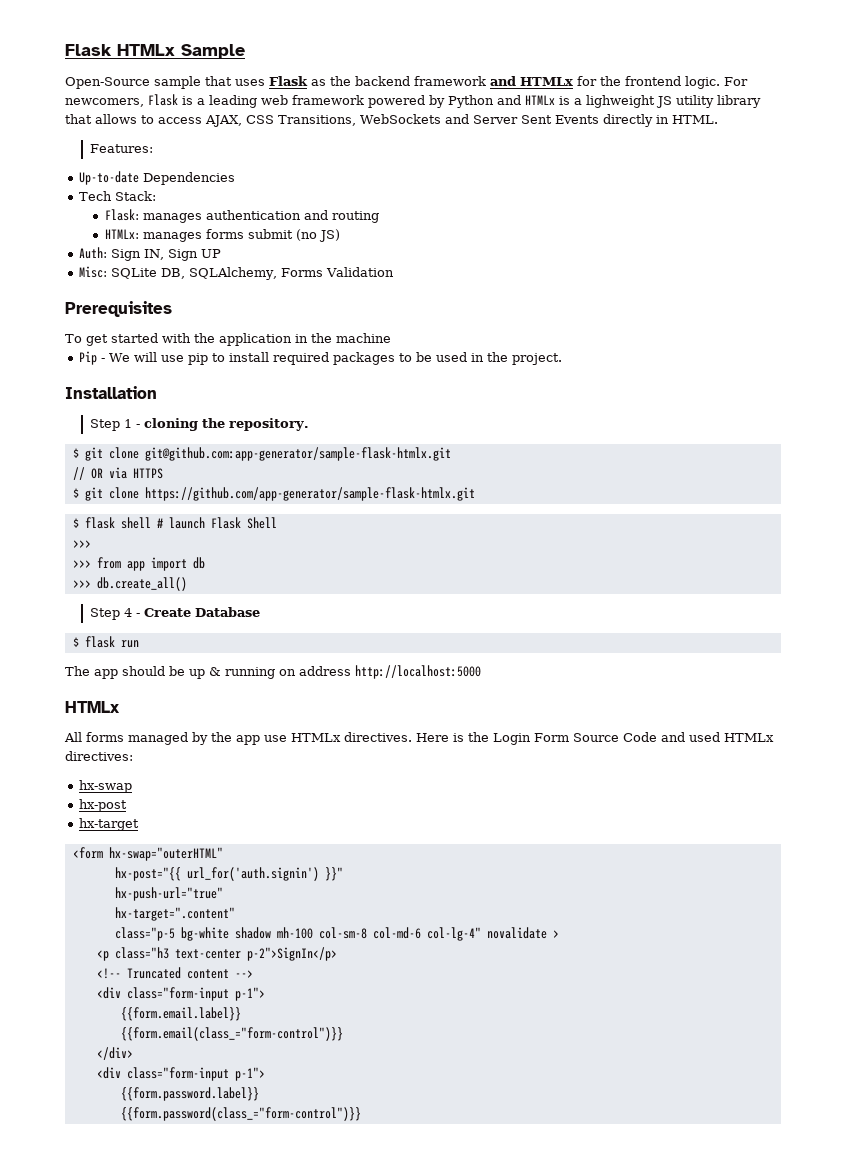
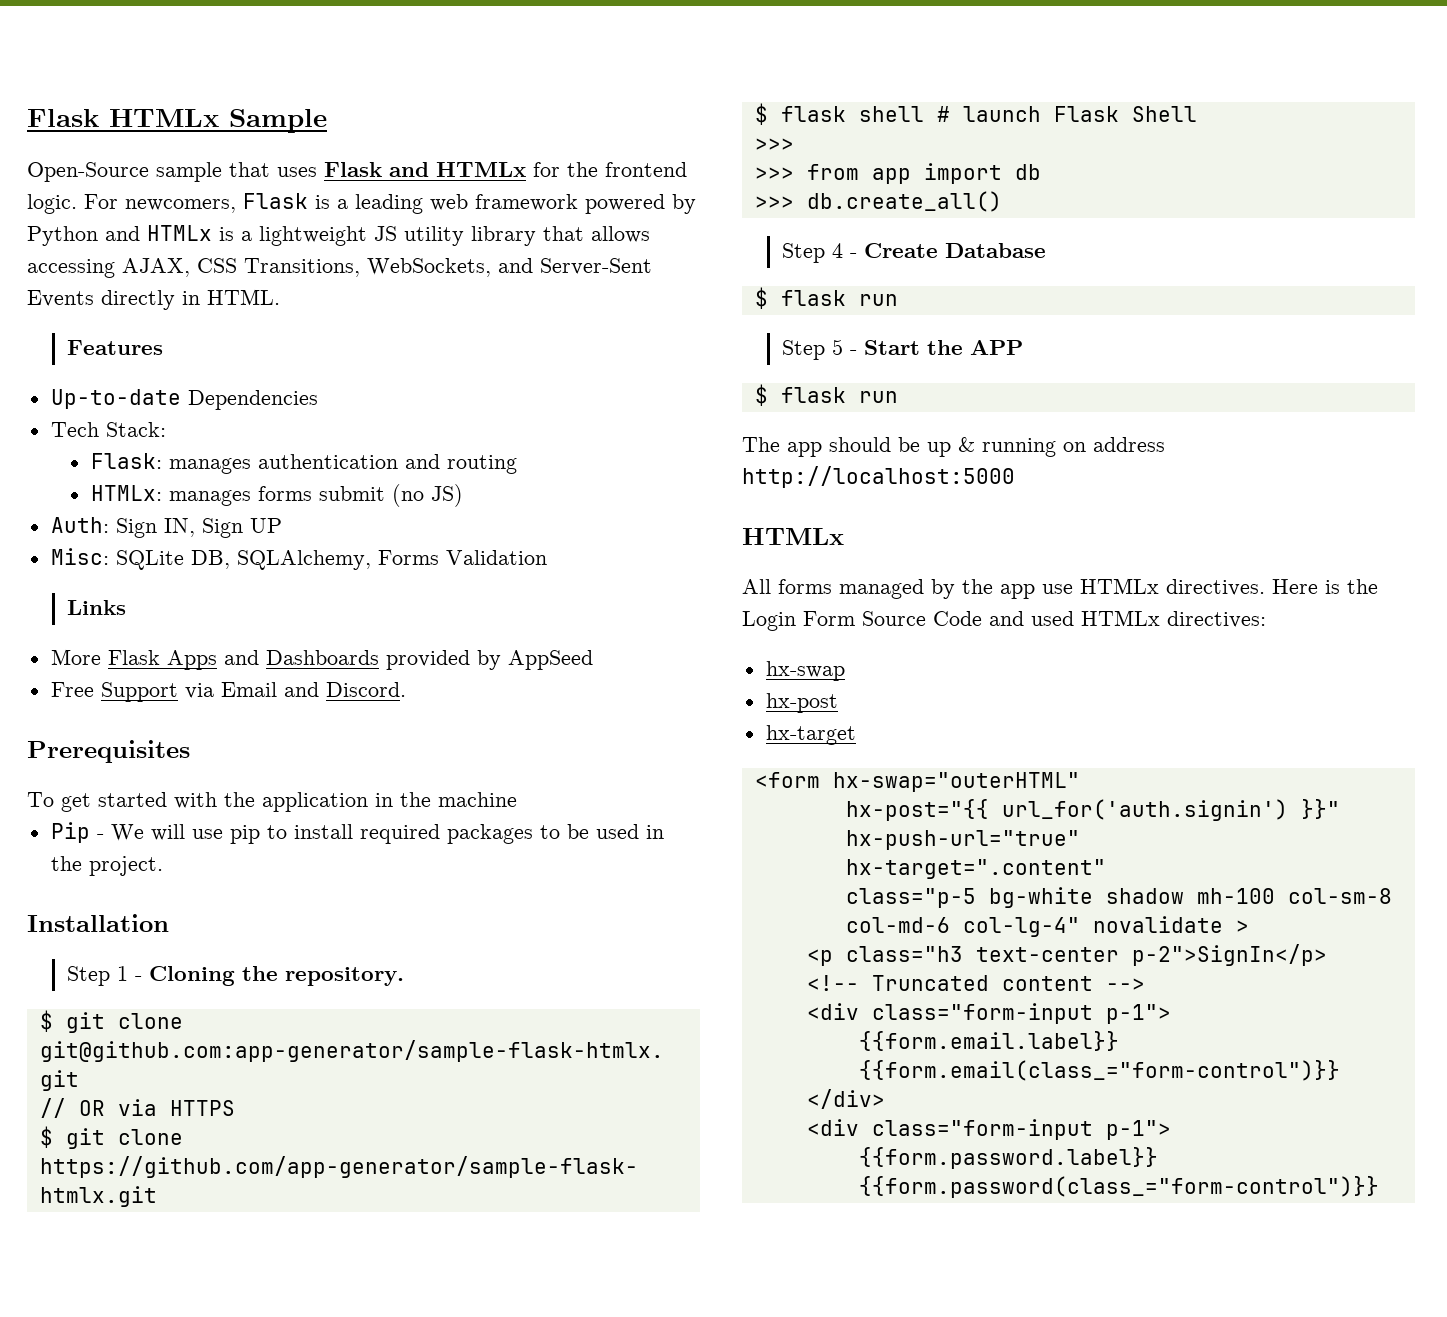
[311,76,486,86] as the backend framework -> (382, 169) none
[586,95,655,108] lighweight -> [259,226,367,246] lightweight
[141,115,202,124] to access -> [27,259,115,278] accessing
[360,114,552,124] WebSockets and Server Sent -> [367,258,652,277] WebSockets, and Server-Sent
[90,144,154,153] Features: -> [67,340,164,355] Features
(395, 272) none -> [67,600,127,615] [50,649,593,670] [50,682,406,702] // Links // More Flask Apps and Dashboards provided by AppSeed // Free Support via Email and Discord.
[144,418,199,431] cloning -> [149,966,236,986] Cloning
(139, 644) none -> [782,339,1024,360] [754,384,898,406] // Step 5 - Start the APP // $ flask run

